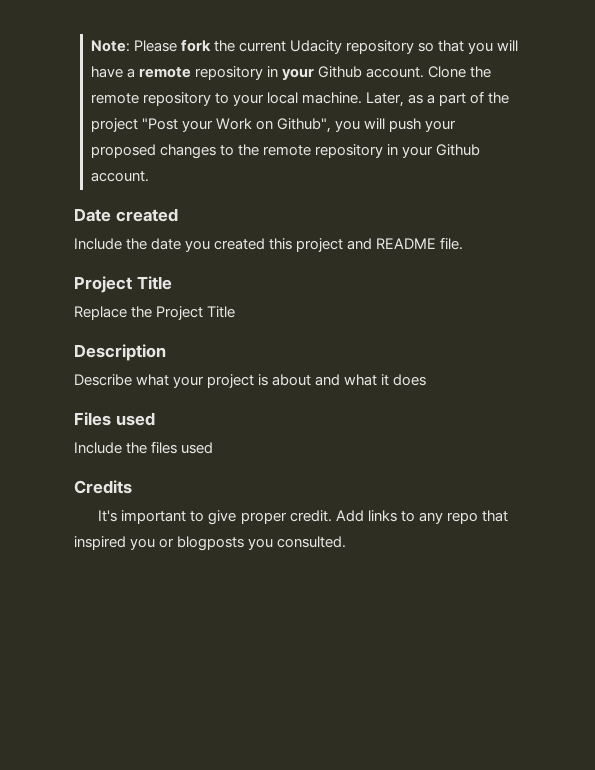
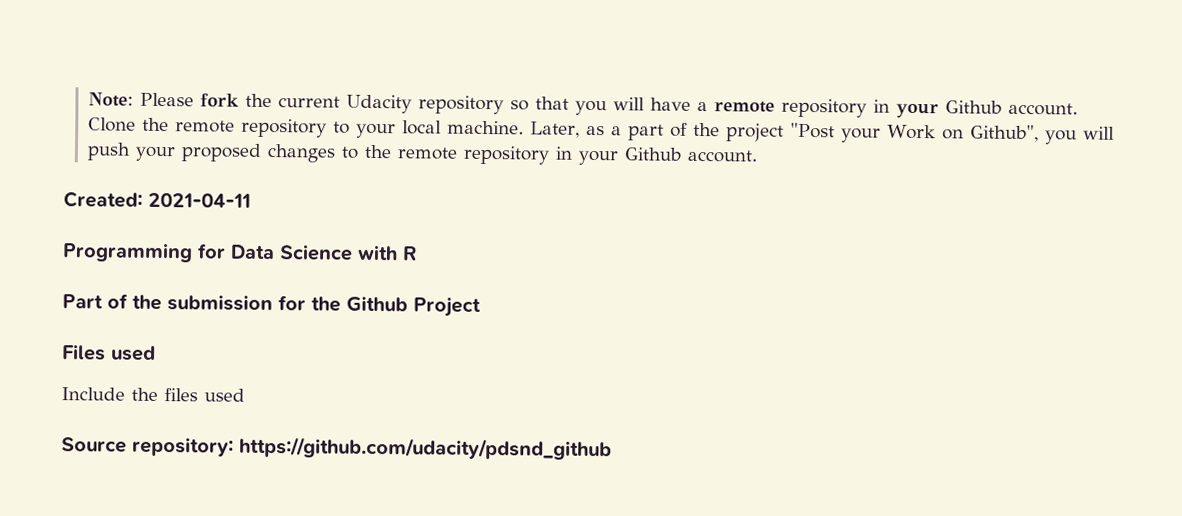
[74,208,178,222] [74,237,464,252] [74,276,172,293] [74,306,236,320] [74,344,166,361] [74,374,427,388] Date created // Include the date you created this project and README file. // Project Title // Replace the Project Title // Description // Describe what your project is about and what it does -> [63,191,251,208] [62,242,418,263] [62,293,481,317] Created: 2021-04-11 // Programming for Data Science with R // Part of the submission for the Github Project
[74,480,132,494] [98,510,508,525] [74,536,347,551] Credits // It's important to give proper credit. Add links to any repo that inspired you or blogposts you consulted. -> [61,436,612,461] Source repository: https://github.com/udacity/pdsnd_github

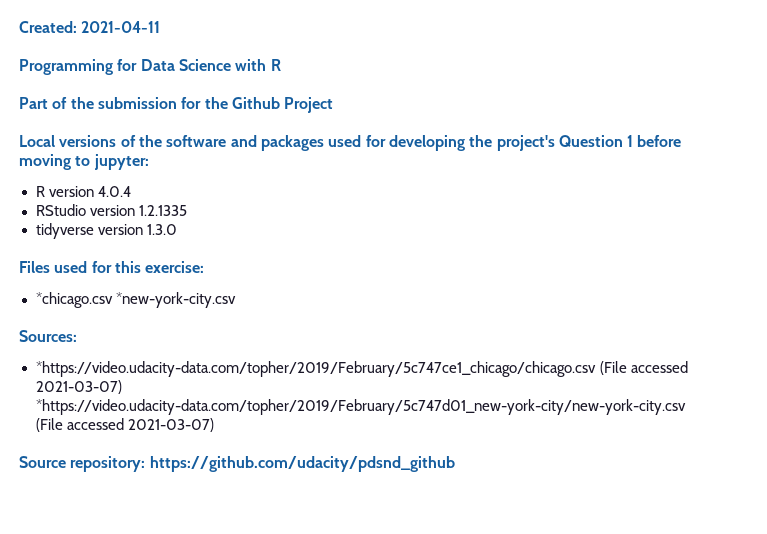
[88,92,1079,119] [88,117,1116,145] [87,142,759,166] Note: Please fork the current Udacity repository so that you will have a remote repository in your Github account. Clone the remote repository to your local machine. Later, as a part of the project "Post your Work on Github", you will push your proposed changes to the remote repository in your Github account. // -> (19, 27) none
[62,344,156,361] [61,387,245,402] Files used // Include the files used -> [19,135,682,151] [19,154,149,170] [35,186,131,197] [35,204,187,216] [35,223,177,239] [19,261,205,273] [35,292,236,308] [19,330,77,342] [35,361,688,377] [35,380,122,394] [35,399,687,415] [35,418,214,432] Local versions of the software and packages used for developing the project's Question 1 before moving to jupyter: // R version 4.0.4 // RStudio version 1.2.1335 // tidyverse version 1.3.0 // Files used for this exercise: // *chicago.csv *new-york-city.csv // Sources: // *https://video.udacity-data.com/topher/2019/February/5c747ce1_chicago/chicago.csv (File accessed 2021-03-07) *https://video.udacity-data.com/topher/2019/February/5c747d01_new-york-city/new-york-city.csv (File accessed 2021-03-07)

